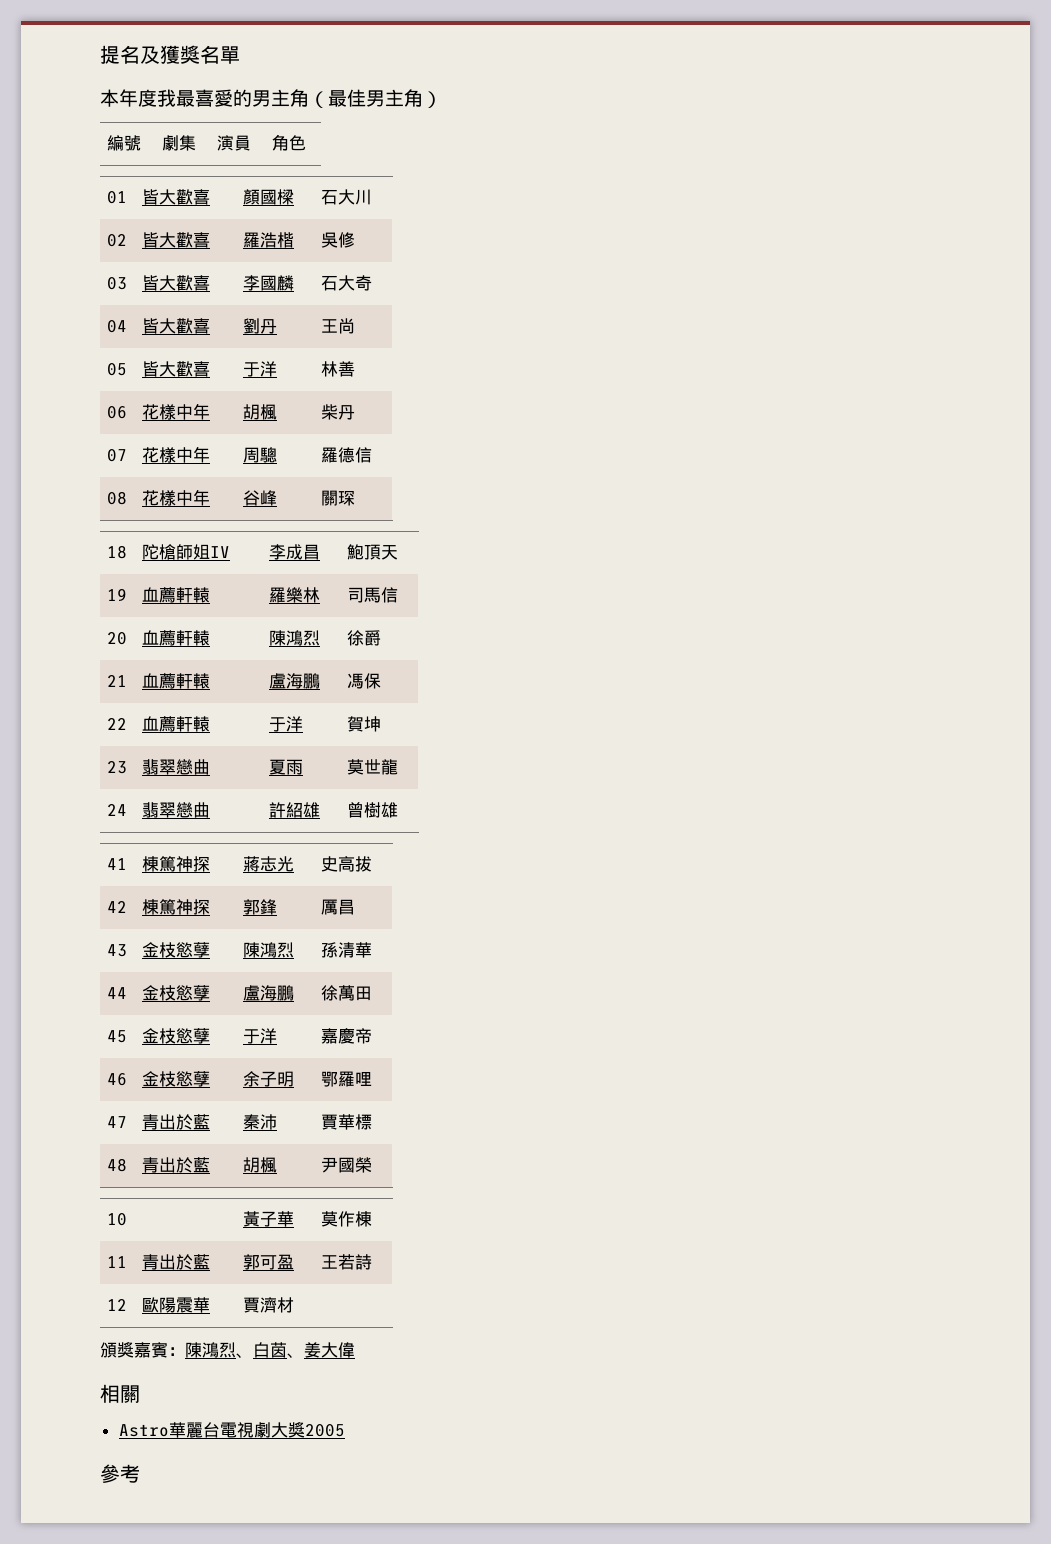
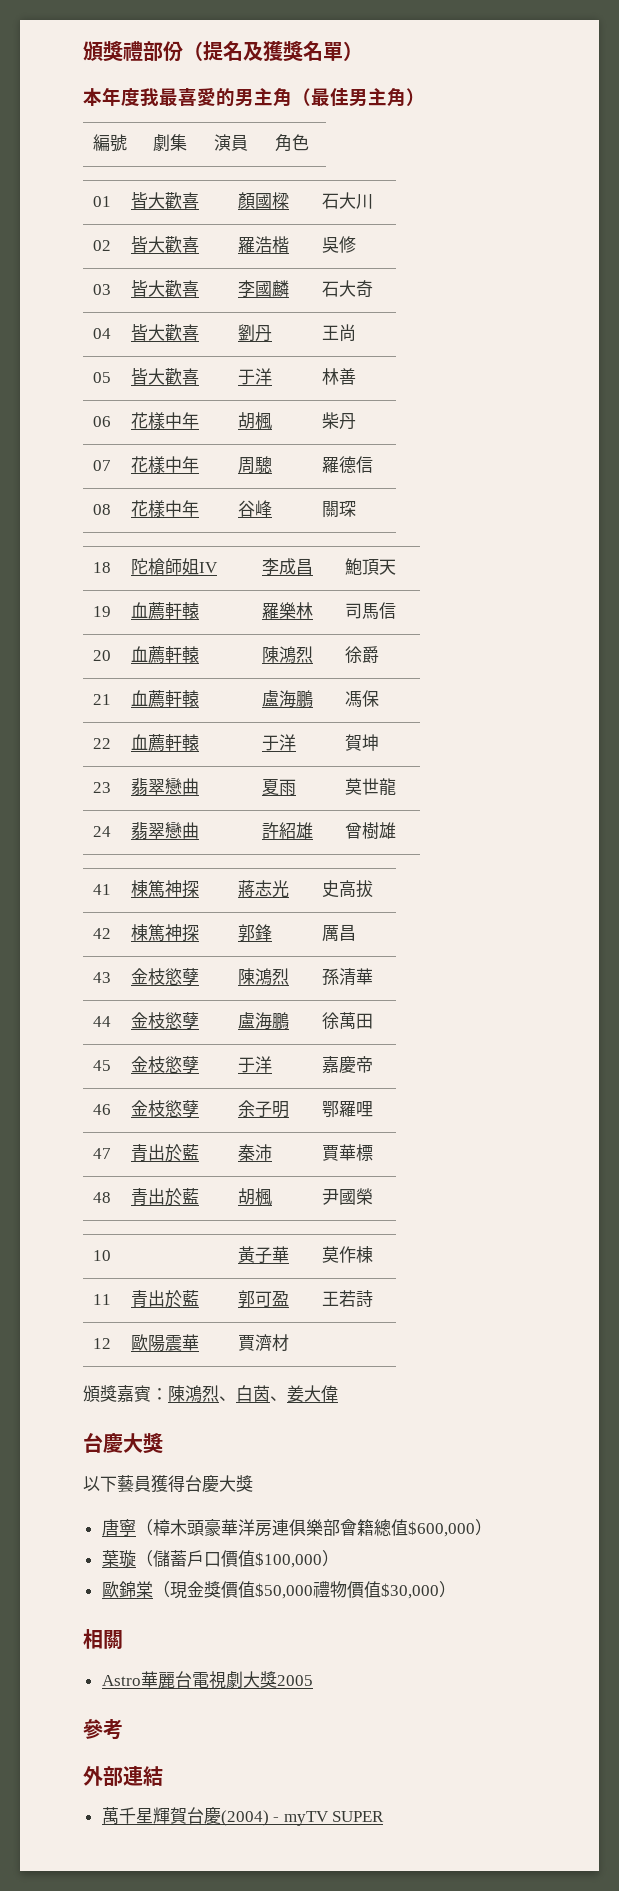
(100, 54) none -> [83,41,203,62] 頒獎禮部份（
(240, 55) none -> [343,41,363,61] ）
(355, 1350) none -> [83,1433,163,1454] [83,1475,253,1493] [101,1519,492,1537] [101,1550,339,1568] [101,1581,456,1599] // 台慶大獎 // 以下藝員獲得台慶大獎 // 唐寧（樟木頭豪華洋房連俱樂部會籍總值$600,000） // 葉璇（儲蓄戶口價值$100,000） // 歐錦棠（現金獎價值$50,000禮物價值$30,000）
(140, 1473) none -> [83,1765,163,1786] [101,1807,385,1826] // 外部連結 // 萬千星輝賀台慶(2004) - myTV SUPER

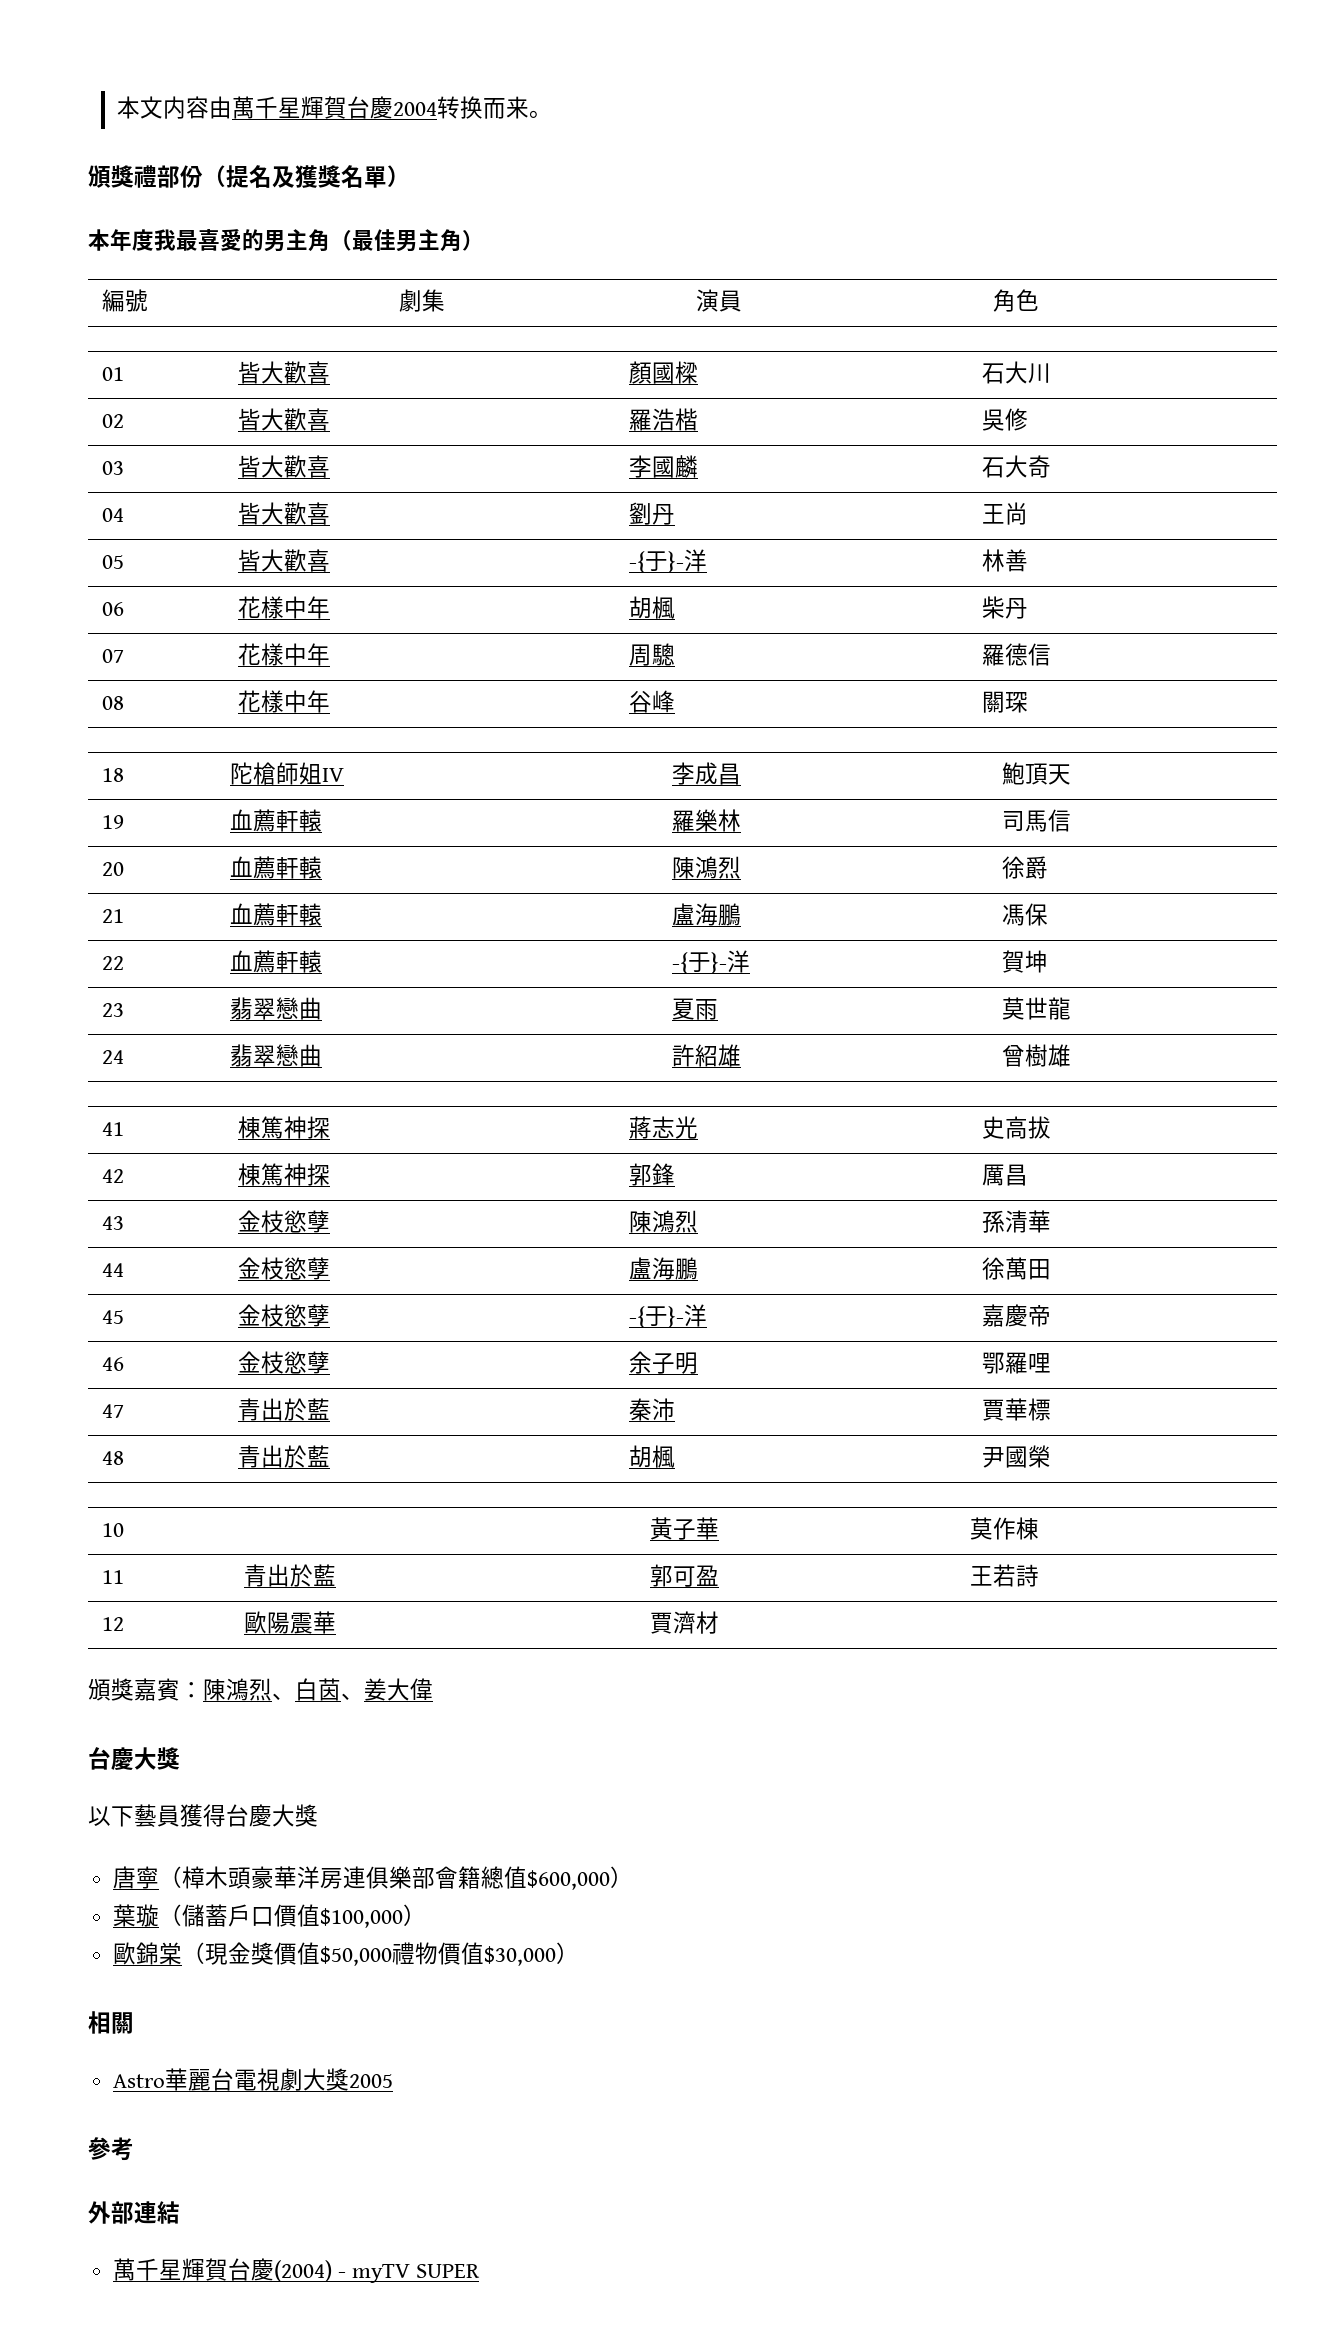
(83, 51) none -> [117,96,553,119] 本文内容由萬千星輝賀台慶2004转换而来。 //
[237,369,255,385] 于 -> [628,551,684,573] -{于}-
[261,735,279,751] 于 -> [671,952,727,974] -{于}-
[237,1057,255,1073] 于 -> [628,1306,684,1328] -{于}-

